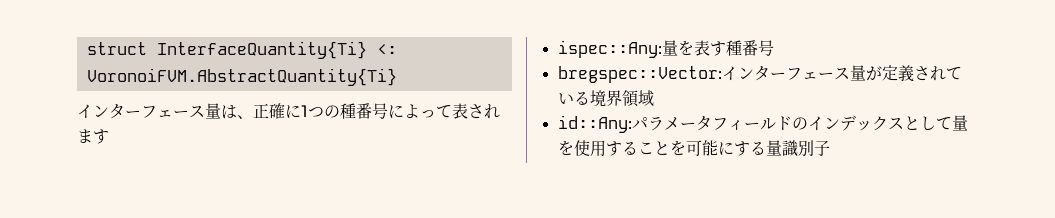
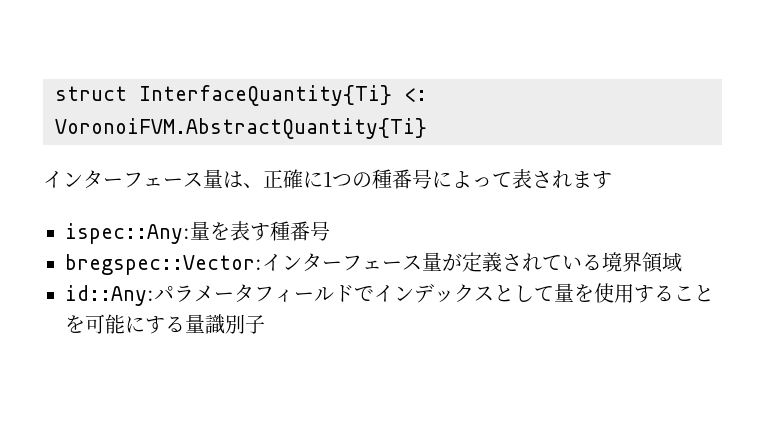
[791,117,808,130] の -> [354,286,374,301] で

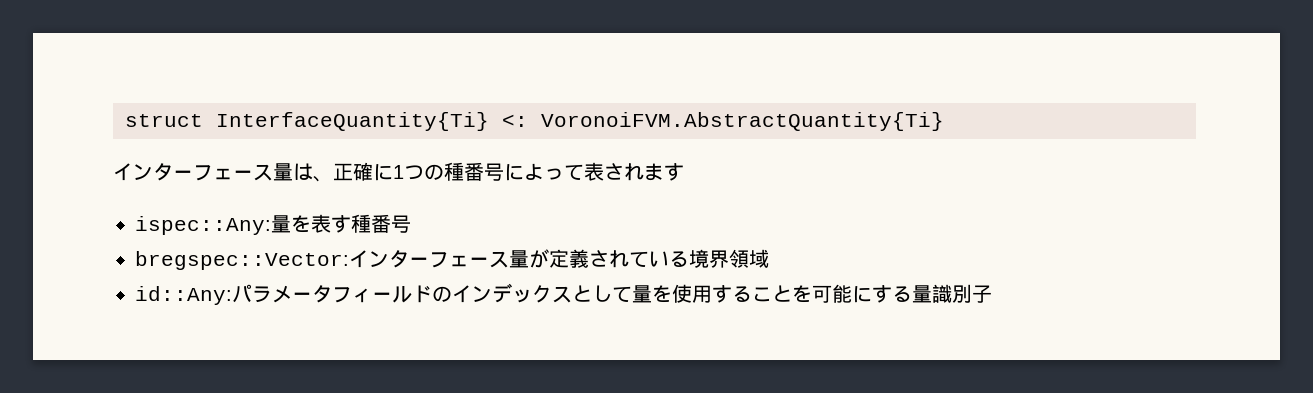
[354,286,374,301] で -> [432,286,452,302] の

